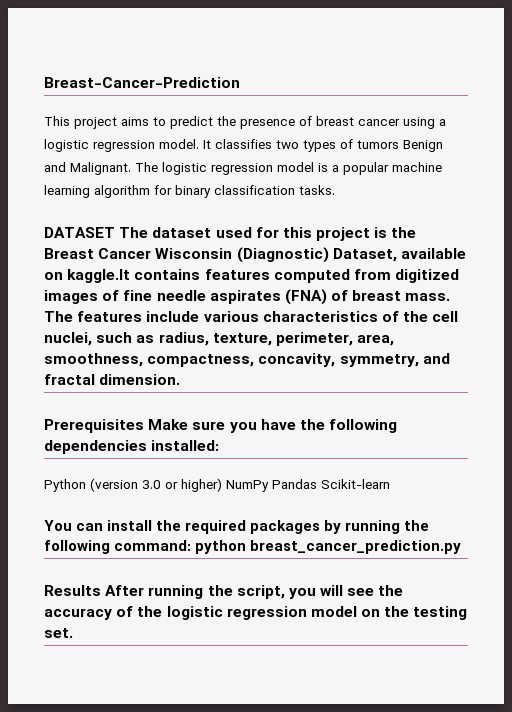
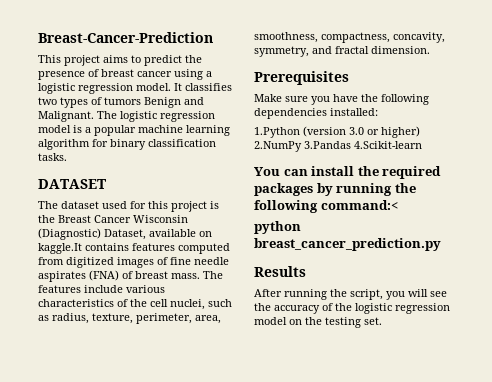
(115, 232) none -> (106, 184) //
(144, 426) none -> (349, 78) //
[44,479,86,492] Python -> [254,127,300,138] 1.Python
[226,479,390,492] NumPy Pandas Scikit-learn -> [254,141,422,152] 2.NumPy 3.Pandas 4.Scikit-learn
[114,540,192,551] command: -> [320,200,398,210] command:< //
(101, 590) none -> (306, 271) //

